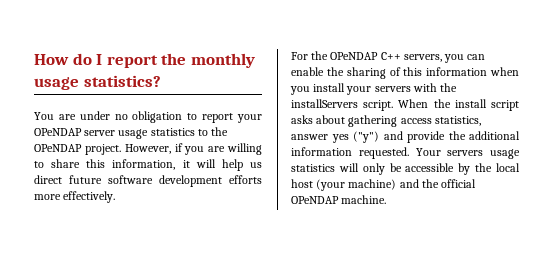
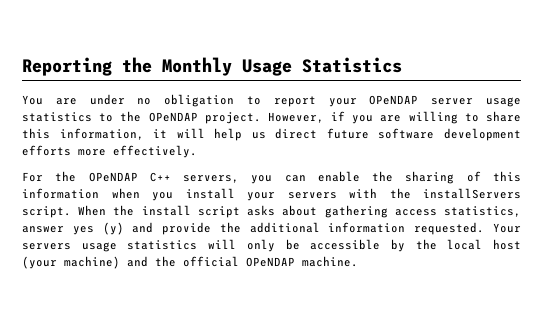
[34,53,255,68] [34,75,161,90] How do I report the monthly usage statistics? -> [22,57,402,76] Reporting the Monthly Usage Statistics
[353,131,379,143] ("y") -> [102,222,124,235] (y)

